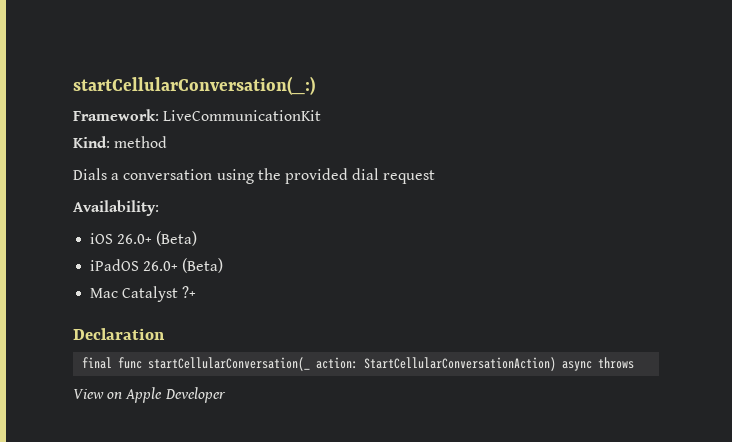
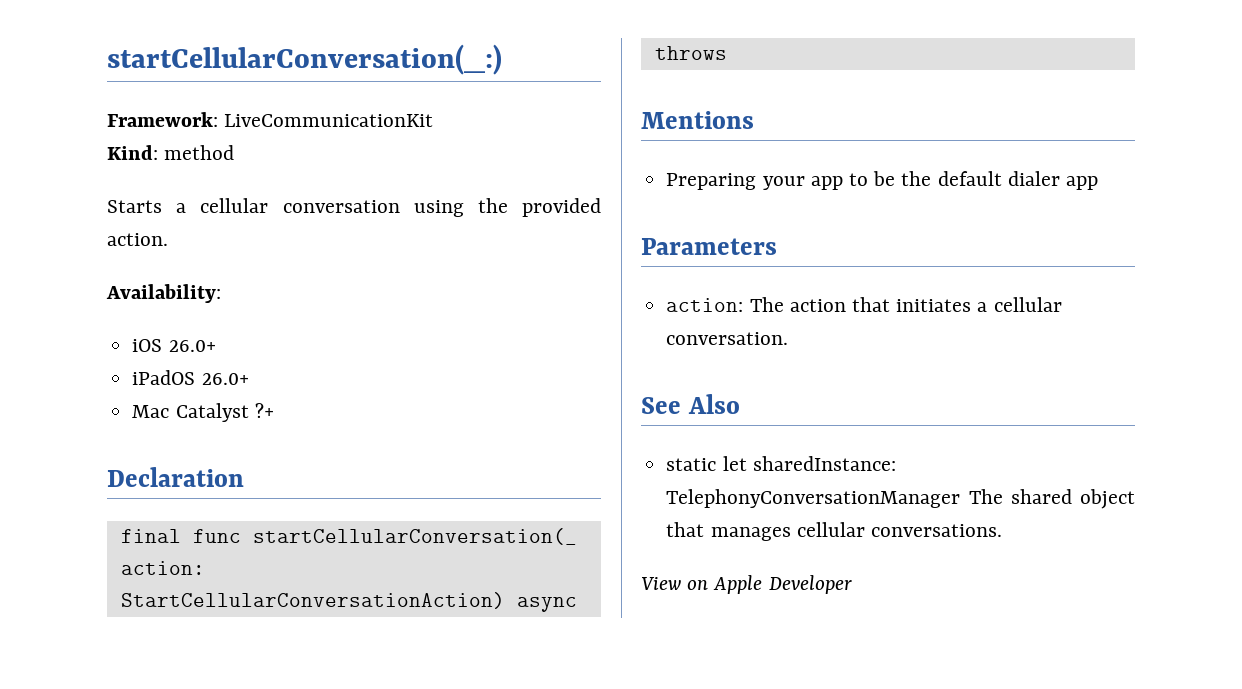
[73,168,120,180] Dials a -> [107,198,269,213] Starts a cellular
[352,168,436,184] dial request -> [107,233,168,246] action.
[156,231,198,246] (Beta) -> (216, 346) none
[182,258,224,273] (Beta) -> (249, 379) none
(635, 363) none -> [641,111,754,129] [666,171,1098,190] [641,238,777,255] [666,297,1062,312] [666,332,789,345] [641,394,740,414] [666,456,896,471] [666,489,1135,509] [666,522,1002,541] // Mentions // Preparing your app to be the default dialer app // Parameters // action: The action that initiates a cellular conversation. // See Also // static let sharedInstance: TelephonyConversationManager The shared object that manages cellular conversations.

